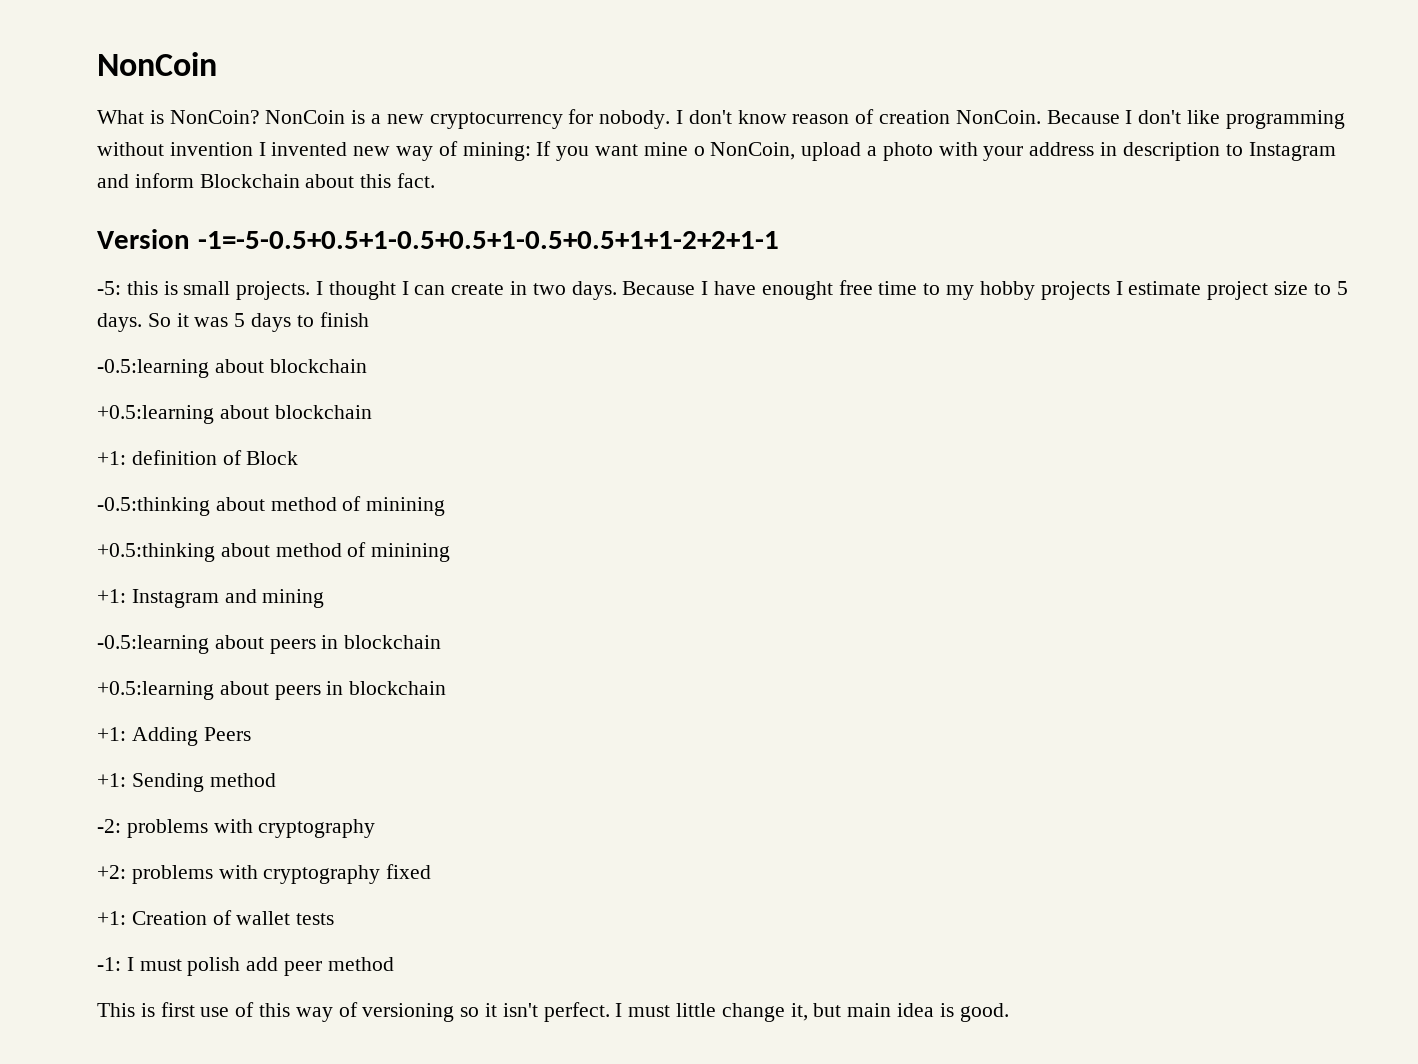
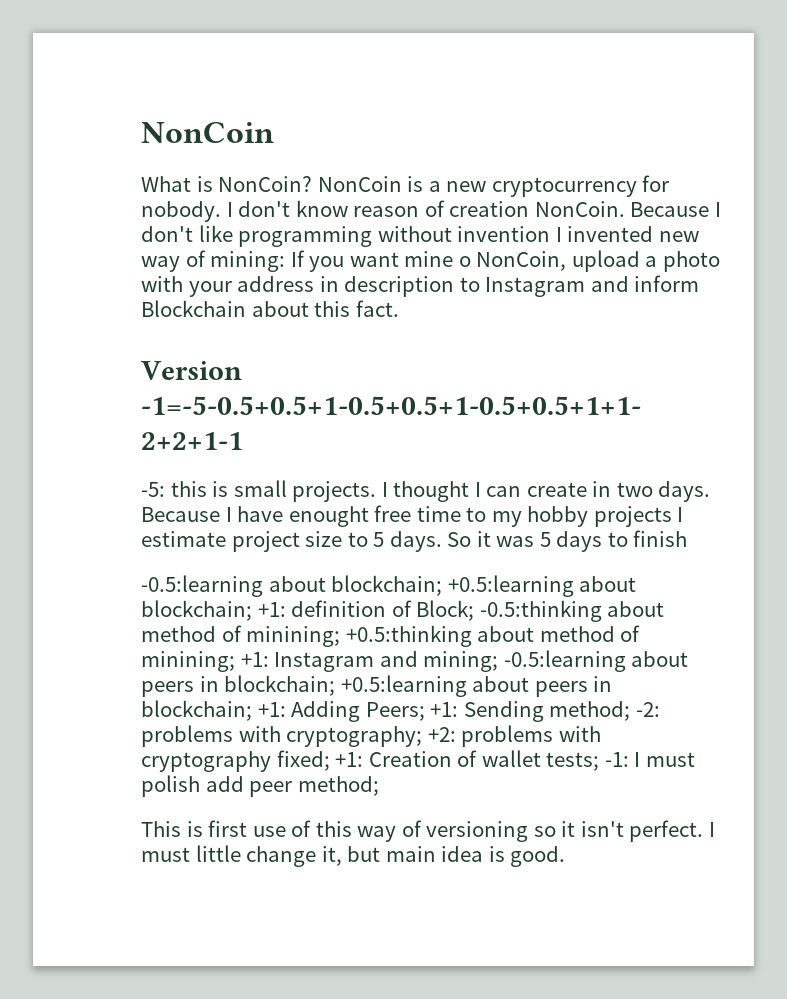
[269,359,367,373] [97,405,372,424] blockchain // +0.5:learning about blockchain // -> [331,575,637,597] [141,600,252,621] blockchain; +0.5:learning about blockchain;
[246,451,299,465] Block // -> [416,600,475,621] Block;
[366,497,446,516] minining // -> [246,626,341,647] minining;
[371,543,451,562] minining // -> [141,651,235,672] minining;
[262,589,325,608] mining // -> [423,651,499,672] mining;
[344,635,442,649] blockchain // -> [224,675,336,696] blockchain;
[349,681,447,695] blockchain // -> [141,700,252,721] blockchain;
[203,727,251,741] Peers // -> [365,702,425,721] Peers;
[209,773,276,787] method // -> [549,701,631,721] method;
[258,819,376,838] cryptography // -> [286,726,423,747] cryptography;
[386,864,432,879] fixed // -> [276,750,330,771] fixed;
[296,913,335,925] tests // -> [546,752,600,771] tests;
[327,957,394,971] method -> [297,776,379,796] method;

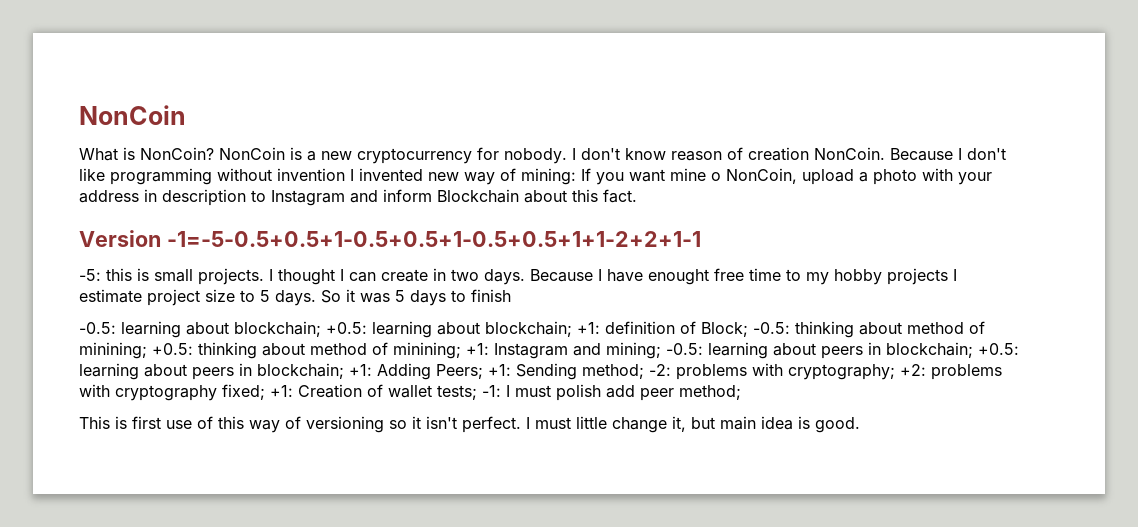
[141,575,574,597] -0.5:learning about blockchain; +0.5:learning -> [79,321,432,338] -0.5: learning about blockchain; +0.5: learning
[479,600,665,622] [141,625,472,647] -0.5:thinking about method of minining; +0.5:thinking -> [753,321,985,338] [79,342,257,359] -0.5: thinking about method of minining; +0.5: thinking
[503,650,689,672] [141,675,467,697] -0.5:learning about peers in blockchain; +0.5:learning -> [666,342,1019,359] [79,363,139,380] -0.5: learning about peers in blockchain; +0.5: learning

